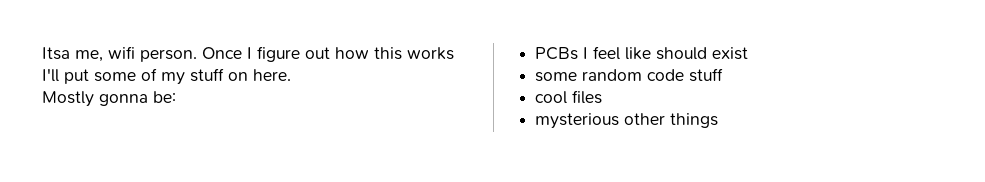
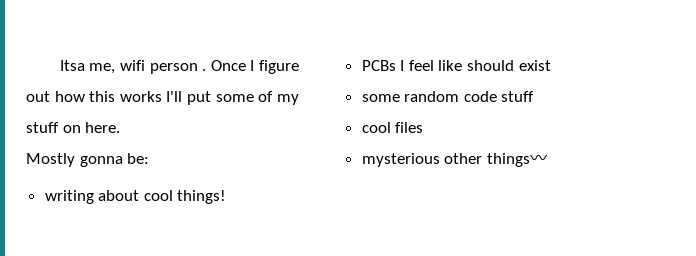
[140,49,197,62] person. -> [149,63,207,74] person .
(176, 97) none -> [44,190,227,204] // writing about cool things!
(719, 120) none -> [529,155,547,164] 〰

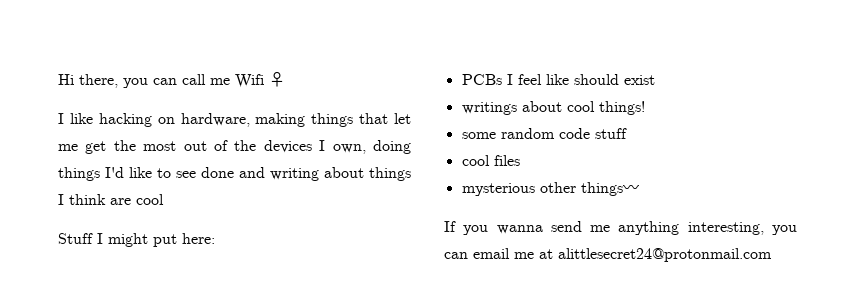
[59,60,299,74] [26,91,299,105] [26,122,121,133] [26,153,150,167] [44,190,227,204] Itsa me, wifi person . Once I figure out how this works I'll put some of my stuff on here. // Mostly gonna be: // writing about cool things! -> [58,71,285,88] [58,113,411,127] [58,140,411,154] [58,167,411,181] [58,194,164,205] [58,233,215,247] Hi there, you can call me Wifi ♀ // I like hacking on hardware, making things that let me get the most out of the devices I own, doing things I'd like to see done and writing about things I think are cool // Stuff I might put here:
(551, 65) none -> [461,101,645,115] // writings about cool things!
(547, 159) none -> [444,221,797,235] [444,248,772,262] // If you wanna send me anything interesting, you can email me at alittlesecret24@protonmail.com

